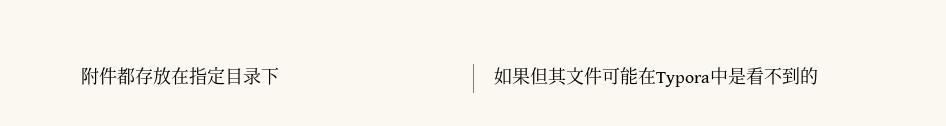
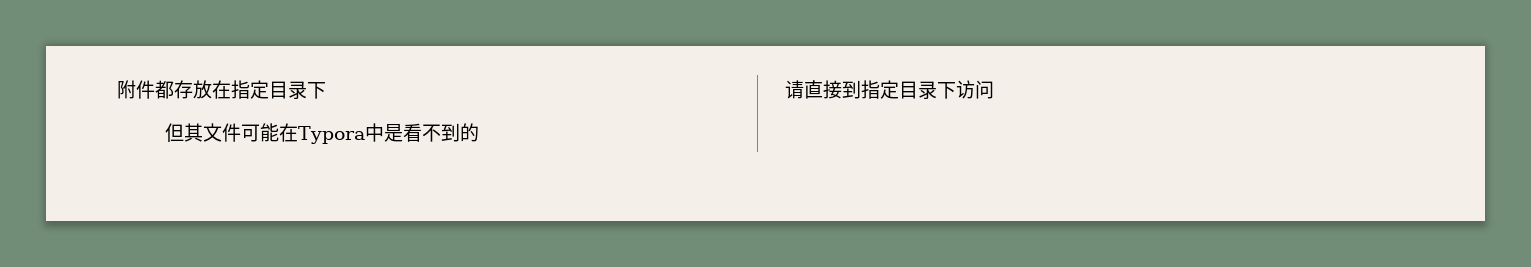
[494,67,530,85] 如果 -> (326, 90) none
(818, 76) none -> [785,80,994,99] // 请直接到指定目录下访问

